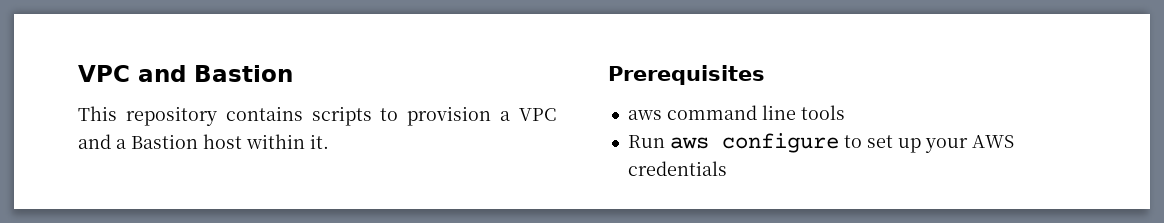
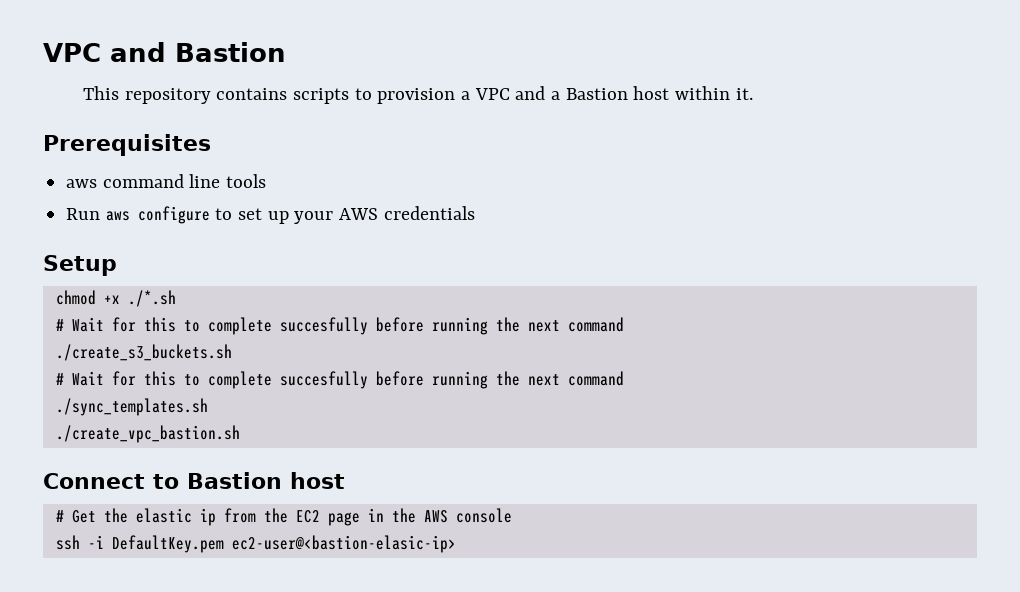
(727, 168) none -> [43,255,117,276] [55,290,176,307] [55,317,624,335] [55,344,232,361] [55,371,624,389] [55,398,208,416] [55,425,240,443] [43,472,345,489] [55,508,512,526] [55,535,456,553] // Setup // chmod +x ./*.sh // # Wait for this to complete succesfully before running the next command // ./create_s3_buckets.sh // # Wait for this to complete succesfully before running the next command // ./sync_templates.sh // ./create_vpc_bastion.sh // Connect to Bastion host // # Get the elastic ip from the EC2 page in the AWS console // ssh -i DefaultKey.pem ec2-user@<bastion-elasic-ip>

